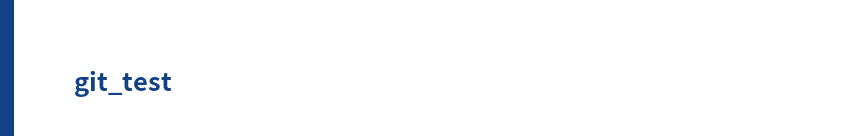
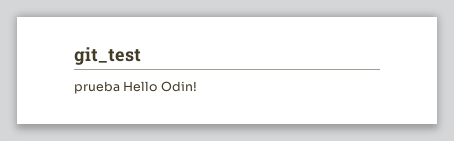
(172, 83) none -> [74,81,197,94] // prueba Hello Odin!

